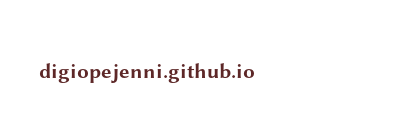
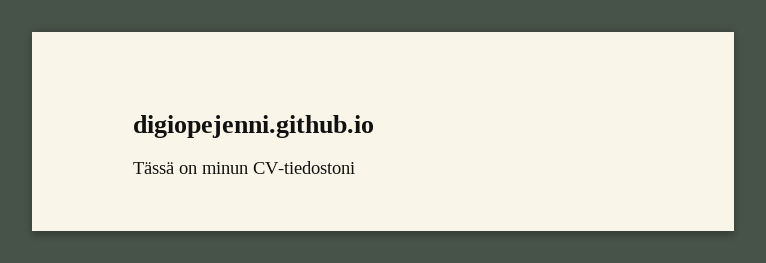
(255, 73) none -> [133,161,355,174] // Tässä on minun CV-tiedostoni

